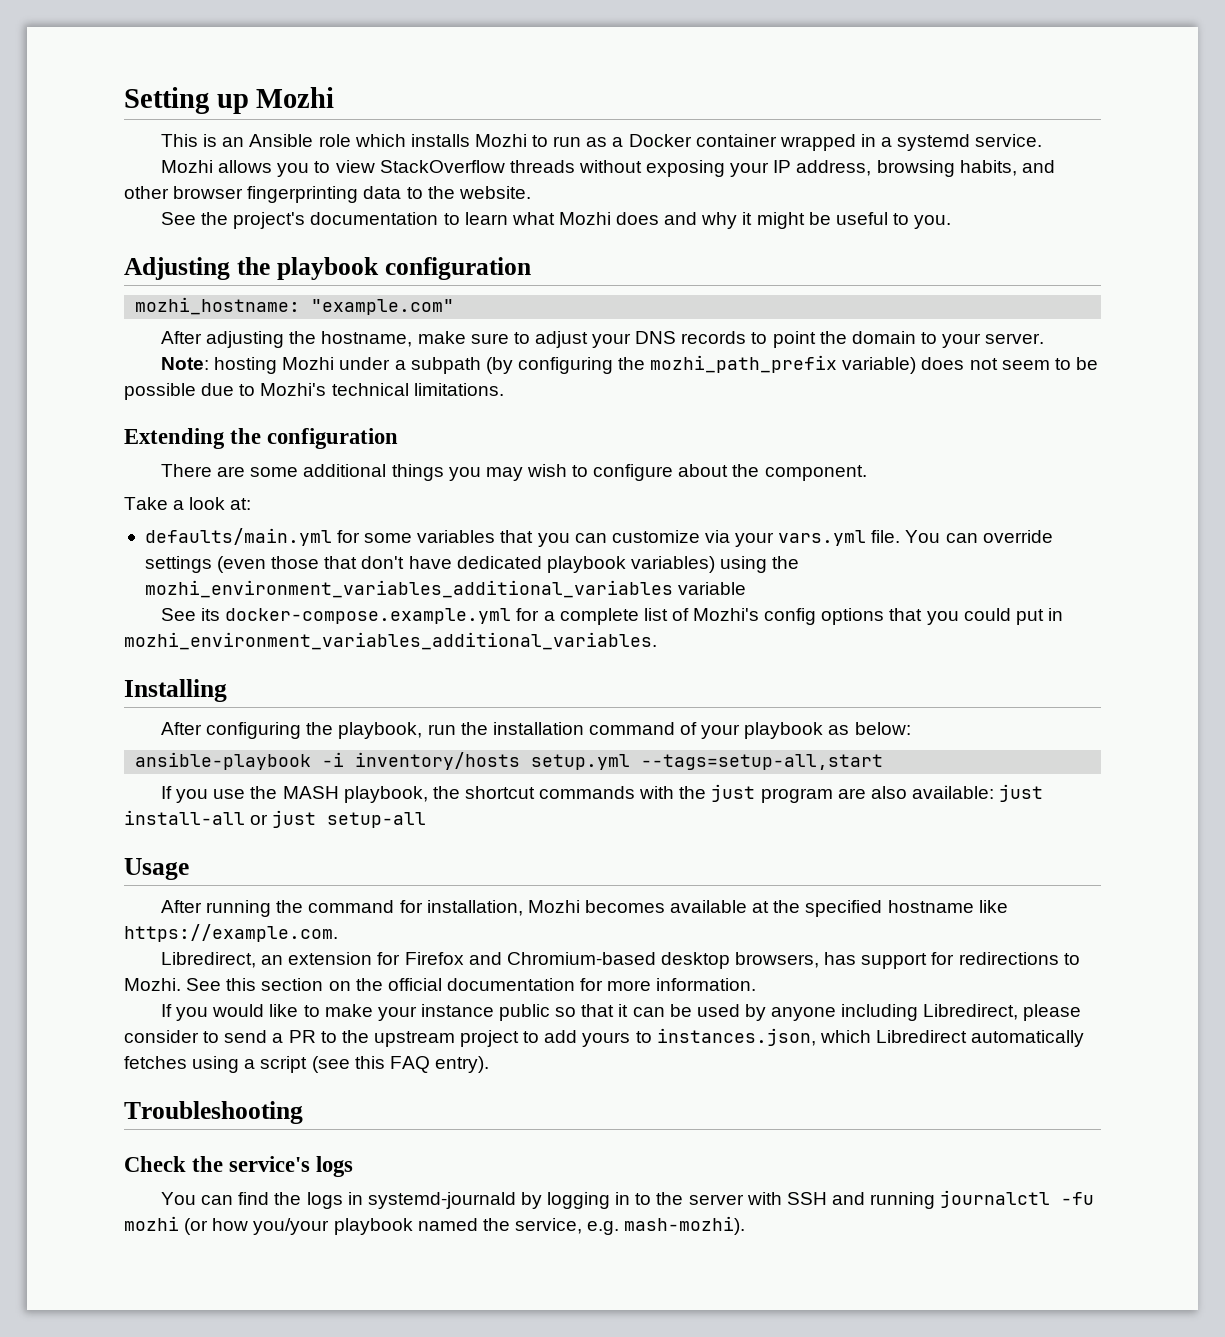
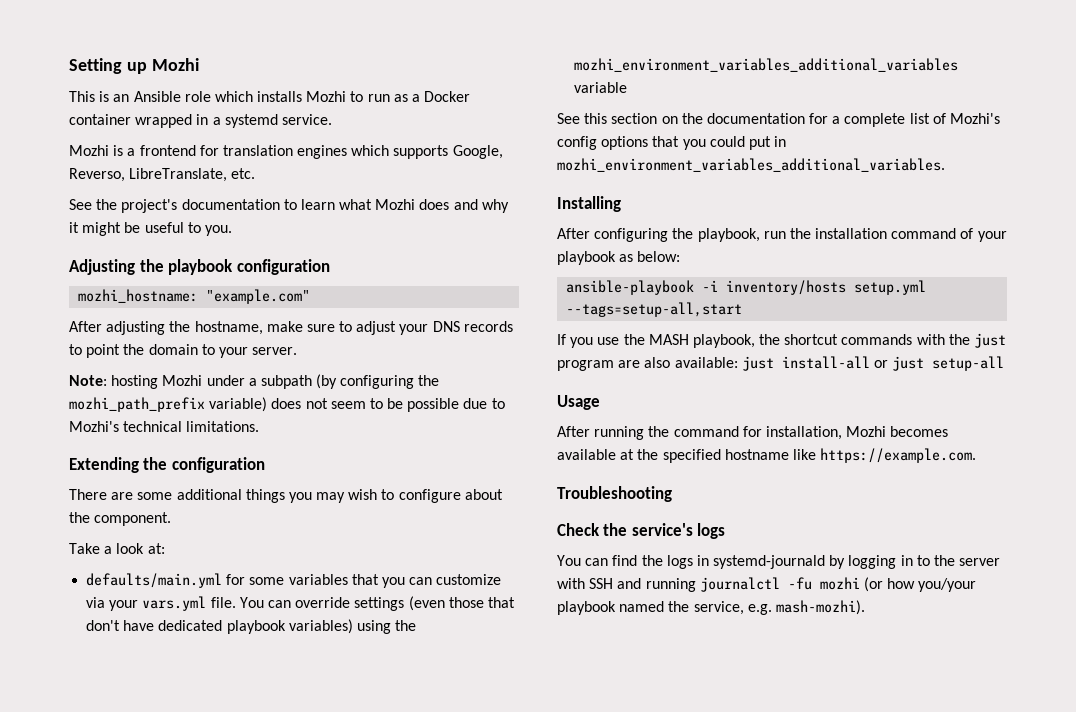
[218,160,1055,177] [124,186,531,203] allows you to view StackOverflow threads without exposing your IP address, browsing habits, and other browser fingerprinting data to the website. -> [113,145,503,159] [69,168,256,182] is a frontend for translation engines which supports Google, Reverso, LibreTranslate, etc.
[201,608,512,624] its docker-compose.example.yml -> [584,113,805,124] this section on the documentation
[160,952,1080,969] [124,978,757,991] [160,1004,1082,1021] [124,1028,1085,1047] [124,1056,489,1073] // Libredirect, an extension for Firefox and Chromium-based desktop browsers, has support for redirections to Mozhi. See this section on the official documentation for more information. // If you would like to make your instance public so that it can be used by anyone including Libredirect, please consider to send a PR to the upstream project to add yours to instances.json, which Libredirect automatically fetches using a script (see this FAQ entry). -> (977, 455) none

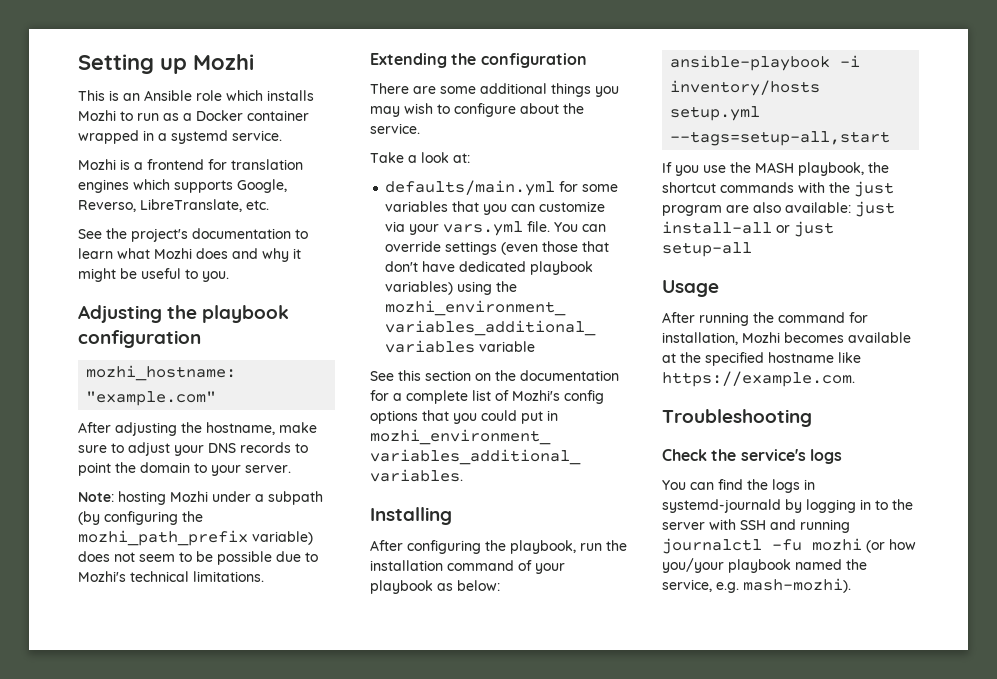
[94,512,172,526] component. -> [370,123,420,134] service.

